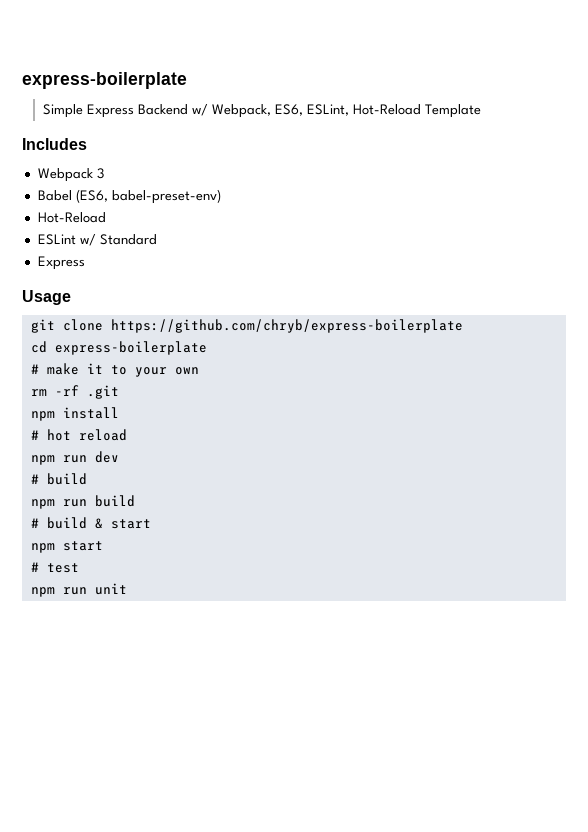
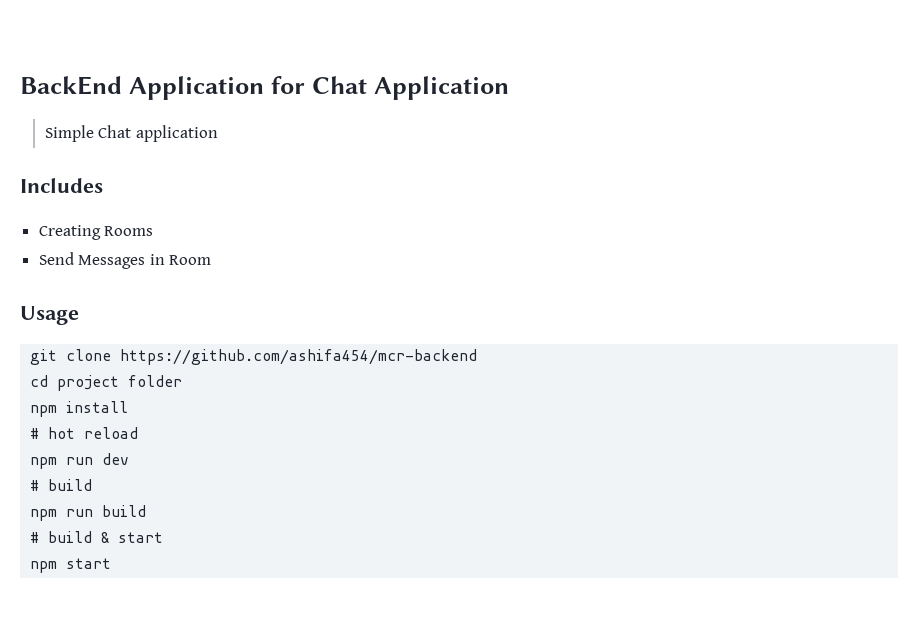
[22,72,187,89] [43,104,482,118] [22,138,87,150] [37,168,104,182] [37,189,221,204] [37,212,106,223] [37,234,157,246] [37,256,85,270] express-boilerplate // Simple Express Backend w/ Webpack, ES6, ESLint, Hot-Reload Template // Includes // Webpack 3 // Babel (ES6, babel-preset-env) // Hot-Reload // ESLint w/ Standard // Express -> [20,76,509,100] [44,125,218,142] [20,178,103,193] [38,225,154,240] [38,252,212,269] BackEnd Application for Chat Application // Simple Chat application // Includes // Creating Rooms // Send Messages in Room
[110,319,463,333] https://github.com/chryb/express-boilerplate -> [120,349,478,365] https://github.com/ashifa454/mcr-backend
[54,341,207,355] [30,363,199,377] [30,385,119,399] express-boilerplate // # make it to your own // rm -rf .git -> [57,375,183,391] project folder
[30,562,79,573] [30,583,127,597] // # test // npm run unit -> (112, 563) none

